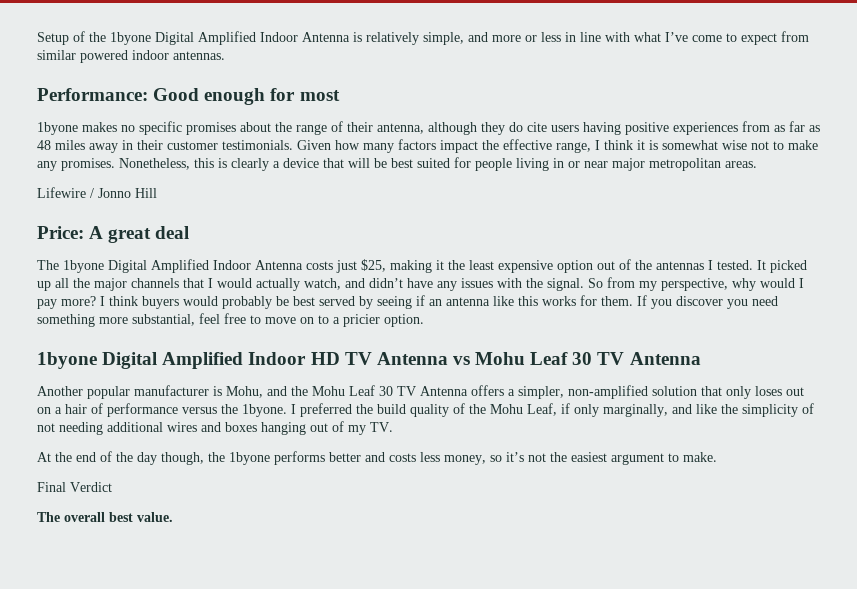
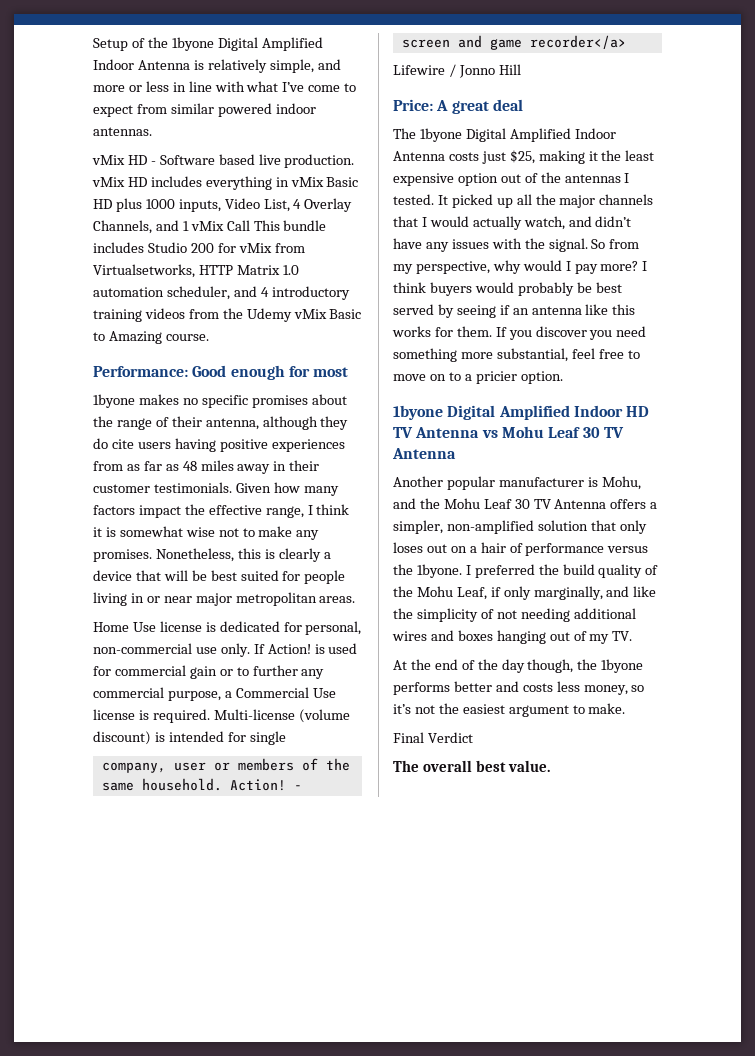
(225, 55) none -> [92,154,355,168] [92,176,359,190] [93,198,353,212] [93,220,327,234] [93,242,305,253] [93,264,299,278] [93,286,350,300] [93,308,362,322] [93,331,209,344] // vMix HD - Software based live production. vMix HD includes everything in vMix Basic HD plus 1000 inputs, Video List, 4 Overlay Channels, and 1 vMix Call This bundle includes Studio 200 for vMix from Virtualsetworks, HTTP Matrix 1.0 automation scheduler, and 4 introductory training videos from the Udemy vMix Basic to Amazing course.
(757, 164) none -> [93,621,362,635] [93,643,358,657] [93,665,325,679] [93,687,336,701] [93,709,350,723] [93,731,286,745] [101,758,350,773] [101,778,302,791] [401,35,626,50] // Home Use license is dedicated for personal, non-commercial use only. If Action! is used for commercial gain or to further any commercial purpose, a Commercial Use license is required. Multi-license (volume discount) is intended for single // company, user or members of the same household. Action! - screen and game recorder</a>

